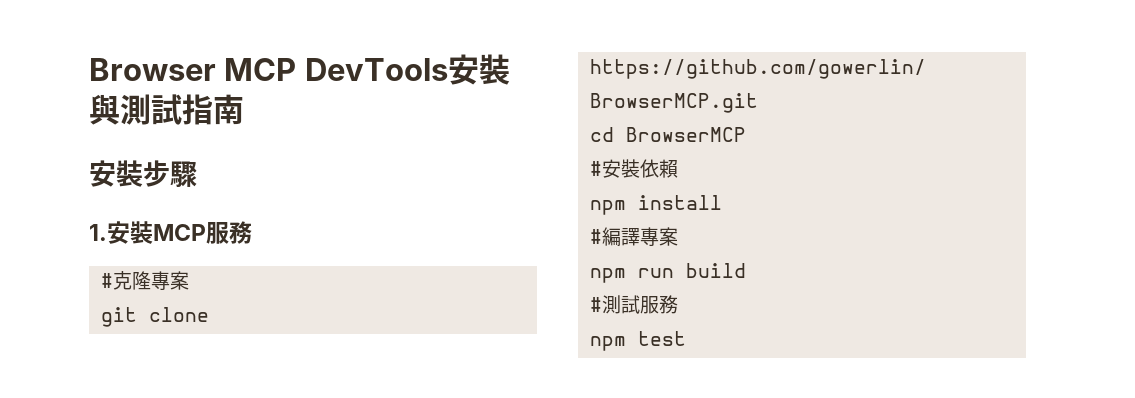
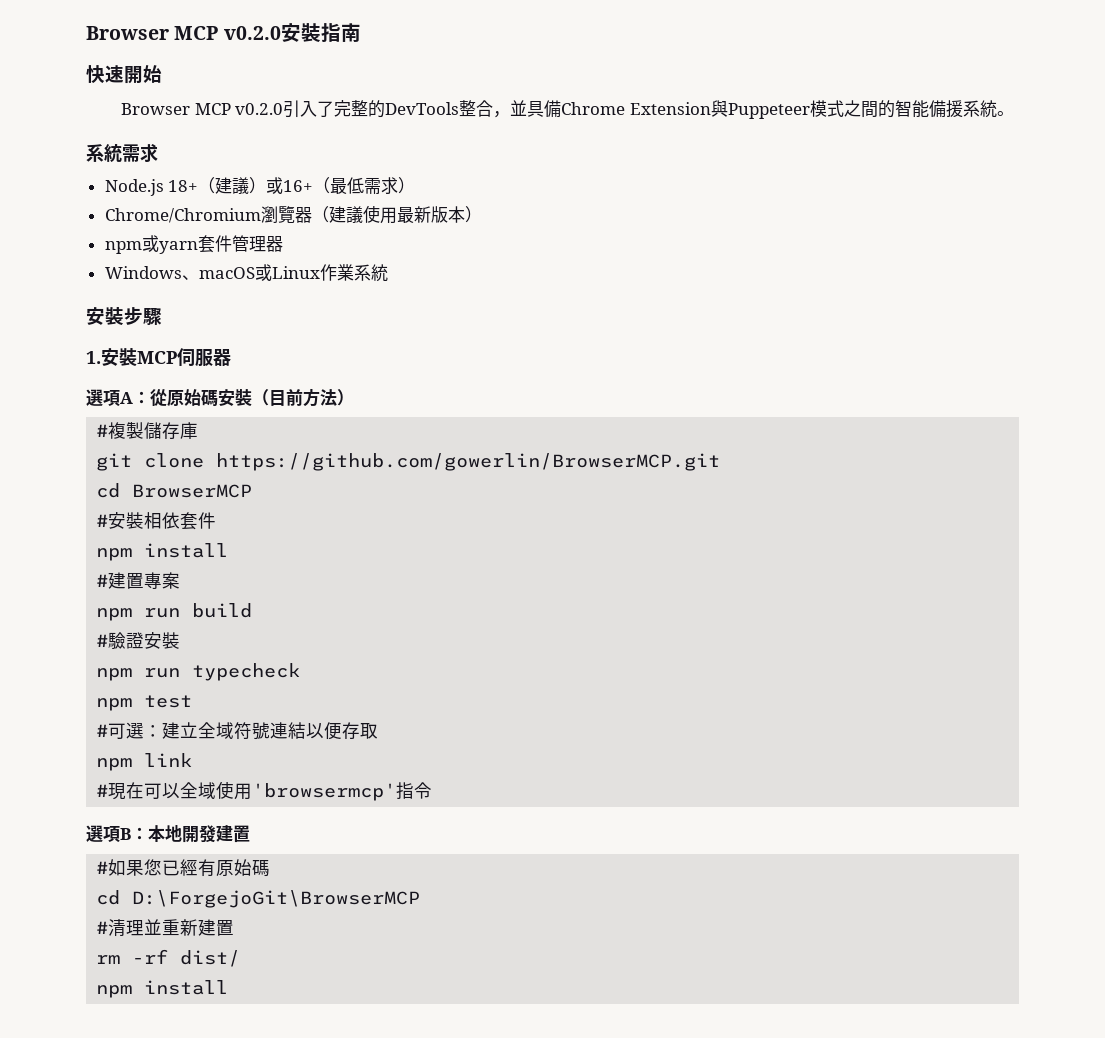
[89,54,510,85] [89,94,244,125] Browser MCP DevTools安裝與測試指南 -> [86,23,361,42] [86,65,162,84] [120,100,1014,119] [86,143,158,163] [104,177,416,196] [104,205,482,224] [104,235,283,254] [104,264,388,282] Browser MCP v0.2.0安裝指南 // 快速開始 // Browser MCP v0.2.0引入了完整的DevTools整合，並具備Chrome Extension與Puppeteer模式之間的智能備援系統。 // 系統需求 // Node.js 18+（建議）或16+（最低需求） // Chrome/Chromium瀏覽器（建議使用最新版本） // npm或yarn套件管理器 // Windows、macOS或Linux作業系統
[206,221,252,244] [101,271,189,290] 服務 // #克隆專案 -> [177,348,231,367] [86,388,354,407] [96,422,199,439] 伺服器 // 選項A：從原始碼安裝（目前方法） // #複製儲存庫
[640,159,678,178] 依賴 -> [144,512,217,530] 相依套件
[602,227,640,246] 編譯 -> [108,572,145,589] 建置
[602,295,678,314] [590,331,686,351] 測試服務 // npm test -> [108,632,181,649] [96,663,301,681] [96,695,193,711] [96,722,379,740] [96,753,193,771] [96,781,433,801] [86,825,250,843] [96,859,271,877] [96,890,421,908] [96,919,235,937] [96,949,241,967] [96,980,229,998] 驗證安裝 // npm run typecheck // npm test // #可選：建立全域符號連結以便存取 // npm link // #現在可以全域使用'browsermcp'指令 // 選項B：本地開發建置 // #如果您已經有原始碼 // cd D:\ForgejoGit\BrowserMCP // #清理並重新建置 // rm -rf dist/ // npm install

